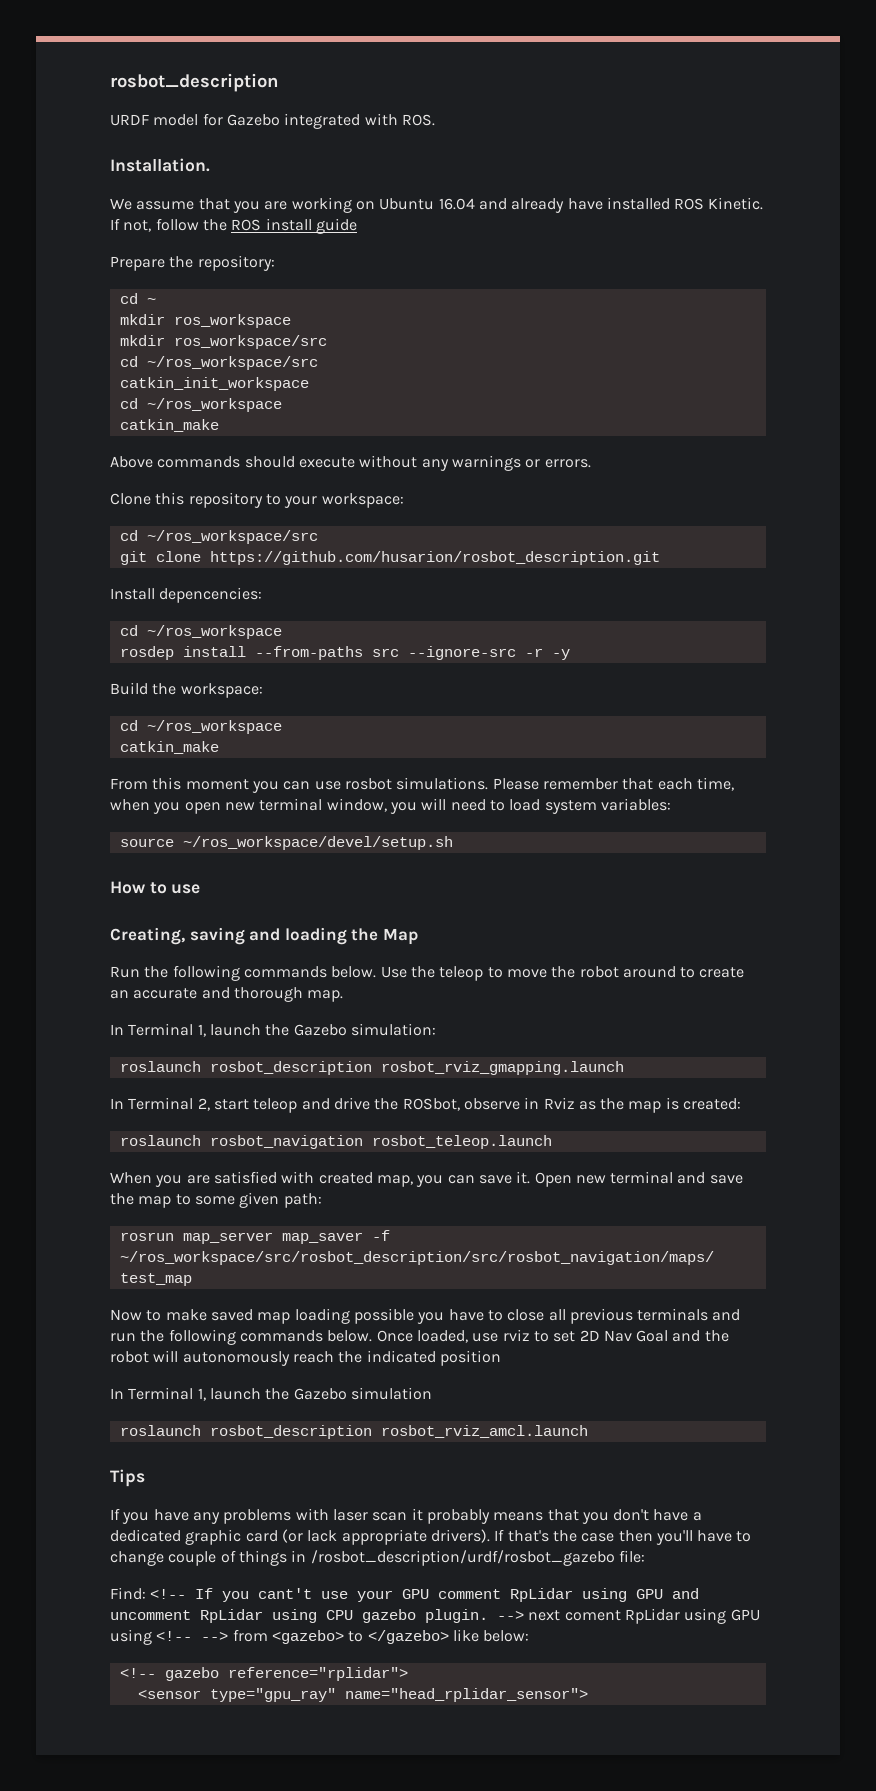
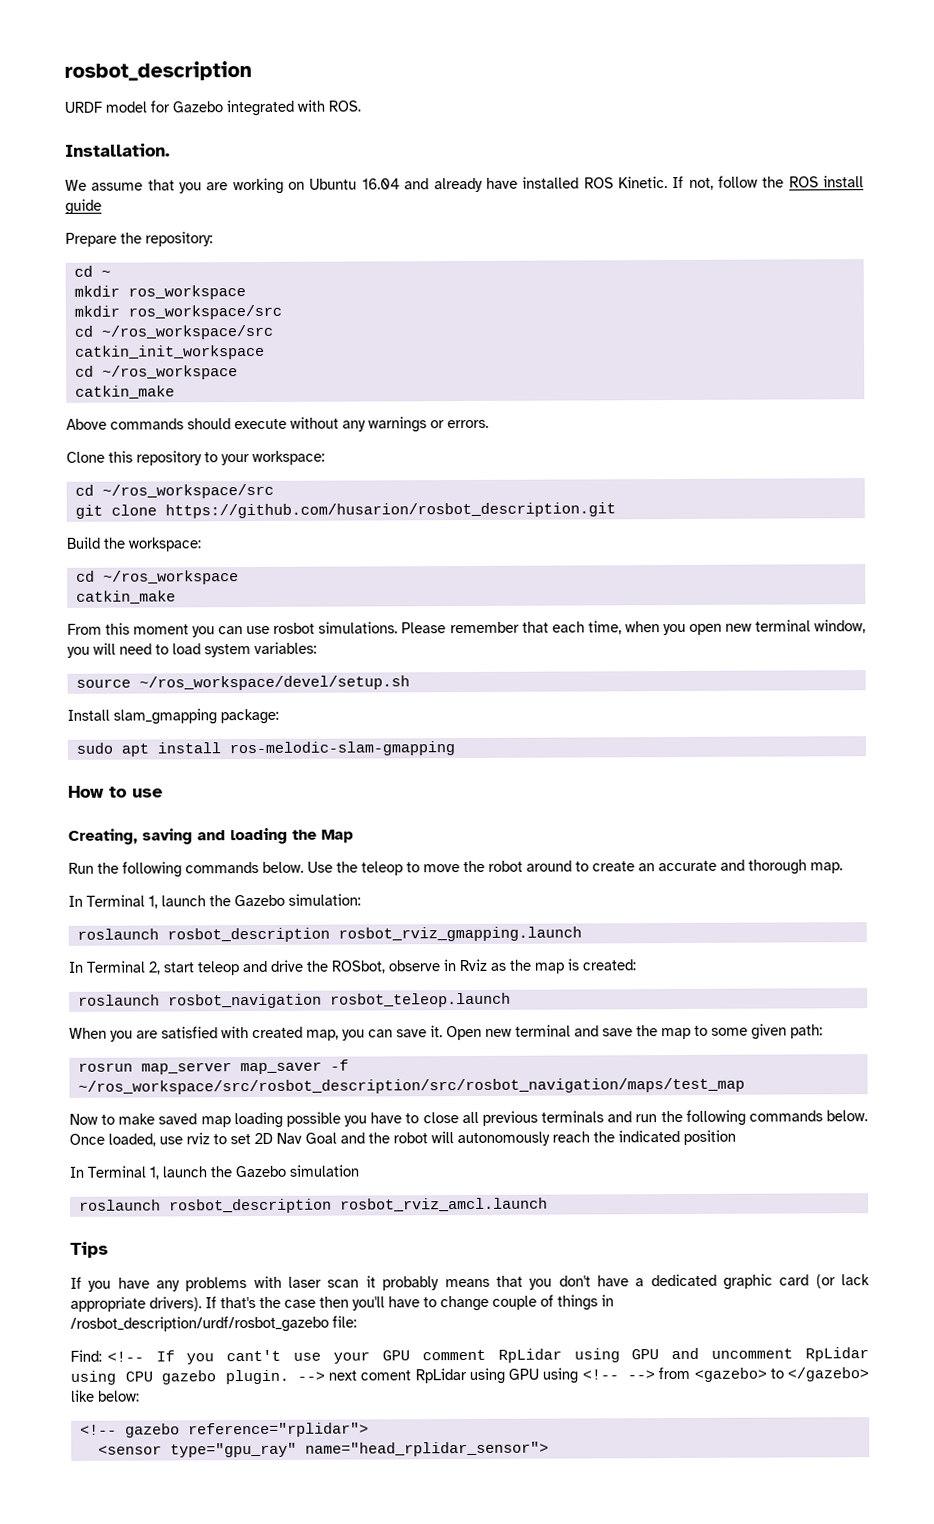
[110,587,263,603] [119,625,282,639] [119,646,570,660] // Install depencencies: // cd ~/ros_workspace // rosdep install --from-paths src --ignore-src -r -y -> (616, 510) none
(453, 843) none -> [67,708,279,725] [75,741,455,757] // Install slam_gmapping package: // sudo apt install ros-melodic-slam-gmapping

